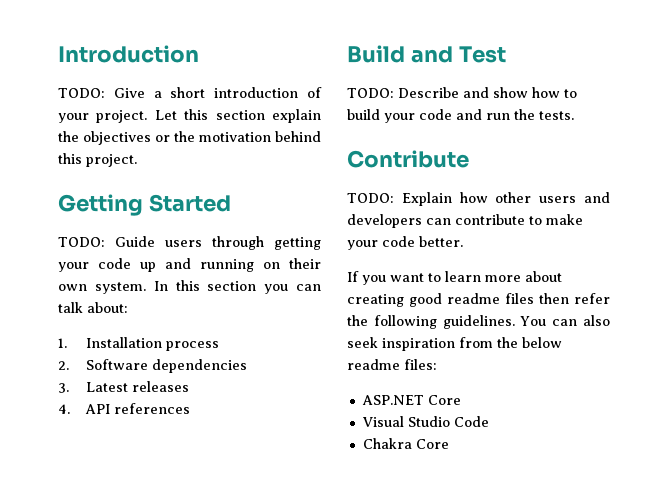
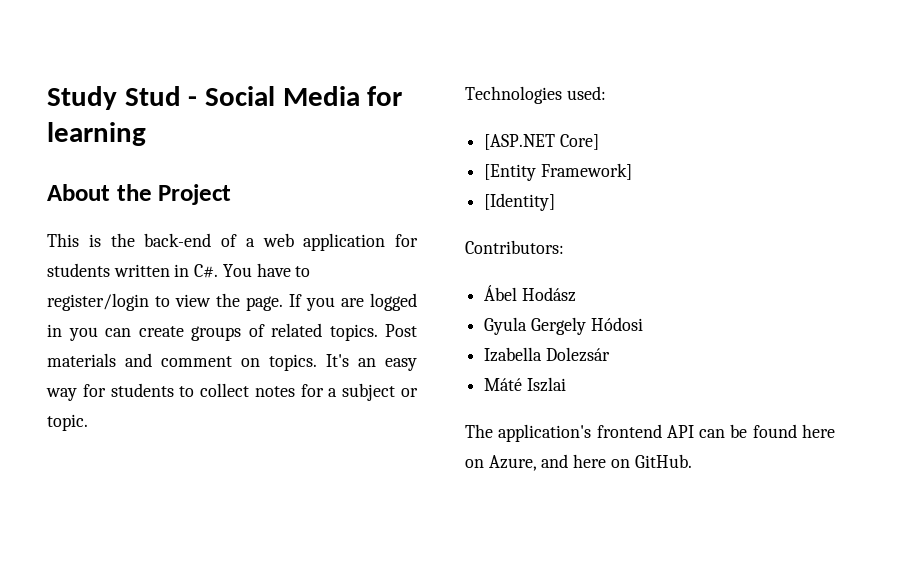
[58,45,199,63] [58,87,322,98] [58,109,321,123] [58,131,321,145] [58,153,137,167] [58,194,231,216] [58,236,321,250] [58,258,321,272] [58,280,321,294] [58,302,128,313] [58,337,220,351] [58,359,248,373] [58,381,190,393] [58,403,191,414] [347,45,506,63] [347,87,577,98] [347,109,574,123] [347,150,469,168] [347,192,610,206] [347,214,583,228] [347,236,463,250] [347,271,562,285] [347,293,610,307] [347,315,610,329] [347,337,562,351] [347,359,437,370] [361,395,461,405] [361,416,489,427] [362,438,449,449] Introduction // TODO: Give a short introduction of your project. Let this section explain the objectives or the motivation behind this project. // Getting Started // TODO: Guide users through getting your code up and running on their own system. In this section you can talk about: // 1. Installation process // 2. Software dependencies // 3. Latest releases // 4. API references // Build and Test // TODO: Describe and show how to build your code and run the tests. // Contribute // TODO: Explain how other users and developers can contribute to make your code better. // If you want to learn more about creating good readme files then refer the following guidelines. You can also seek inspiration from the below readme files: // ASP.NET Core // Visual Studio Code // Chakra Core -> [47,86,403,110] [47,122,146,146] [47,184,232,205] [47,233,418,251] [47,263,311,278] [47,293,417,311] [47,323,417,341] [47,353,417,371] [46,383,418,401] [47,414,88,431] [465,86,606,104] [484,134,599,150] [484,163,632,181] [484,193,556,211] [465,240,564,254] [484,285,576,302] [484,317,643,335] [484,347,610,362] [484,377,566,392] [465,424,835,442] [465,454,692,471] Study Stud - Social Media for learning // About the Project // This is the back-end of a web application for students written in C#. You have to register/login to view the page. If you are logged in you can create groups of related topics. Post materials and comment on topics. It's an easy way for students to collect notes for a subject or topic. // Technologies used: // [ASP.NET Core] // [Entity Framework] // [Identity] // Contributors: // Ábel Hodász // Gyula Gergely Hódosi // Izabella Dolezsár // Máté Iszlai // The application's frontend API can be found here on Azure, and here on GitHub.

